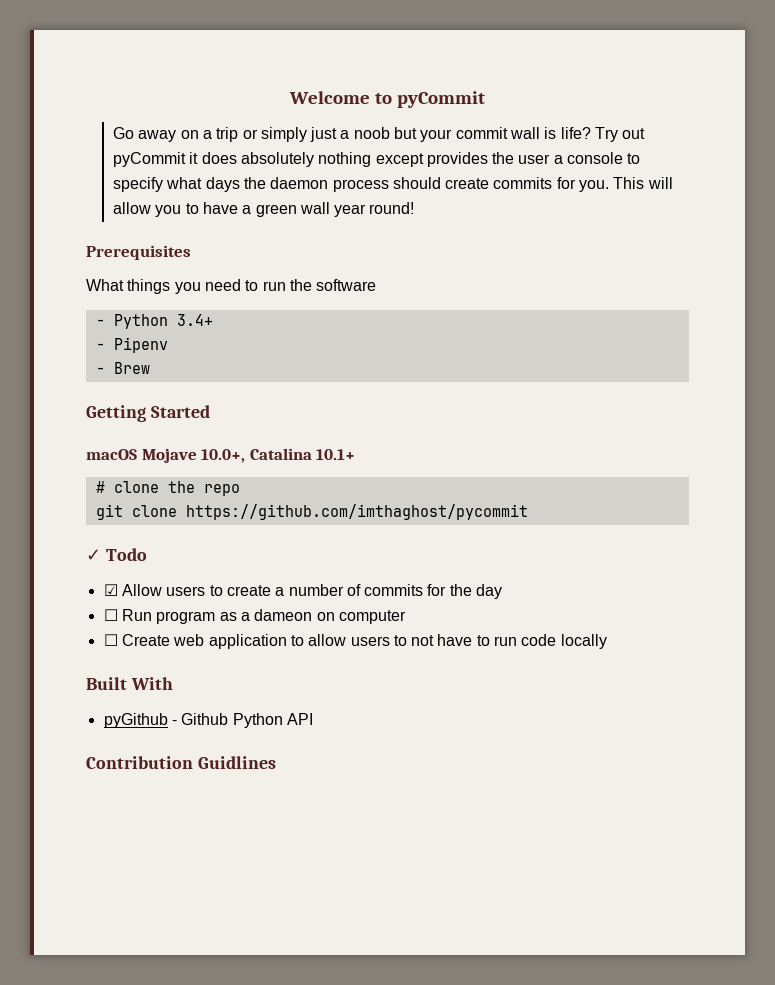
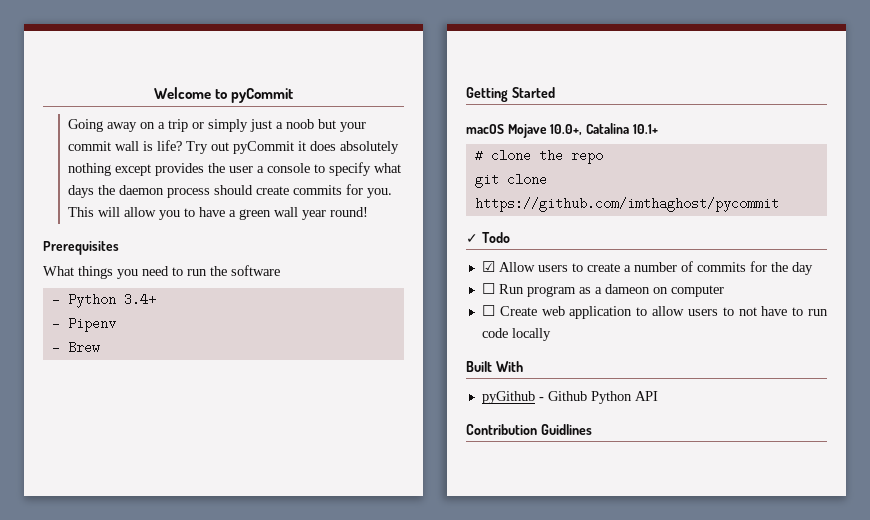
[112,127,134,139] Go -> [68,119,104,132] Going

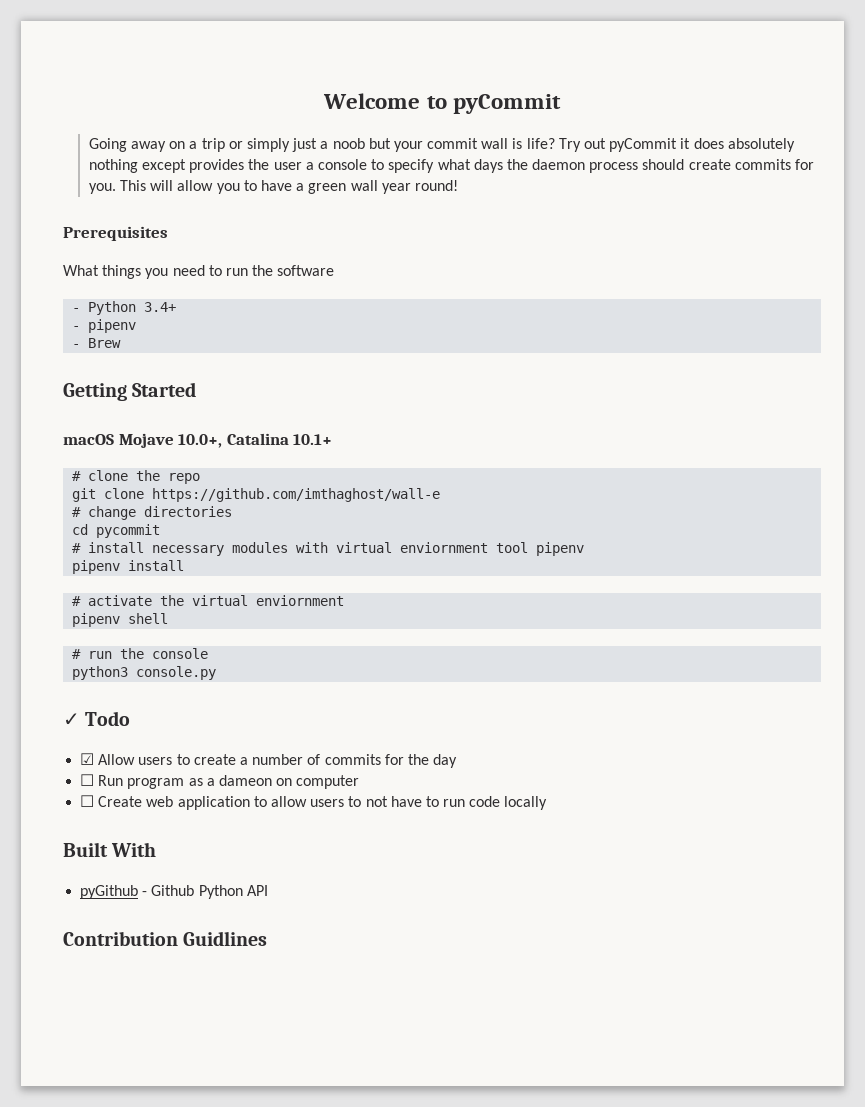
[67,317,116,332] Pipenv -> [88,319,137,333] pipenv
[474,197,779,212] https://github.com/imthaghost/pycommit -> [152,488,441,502] [72,506,233,520] [72,524,161,538] [72,542,585,556] [72,560,185,574] [72,595,345,606] [72,613,169,627] [72,648,209,659] [72,666,217,680] https://github.com/imthaghost/wall-e // # change directories // cd pycommit // # install necessary modules with virtual enviornment tool pipenv // pipenv install // # activate the virtual enviornment // pipenv shell // # run the console // python3 console.py

